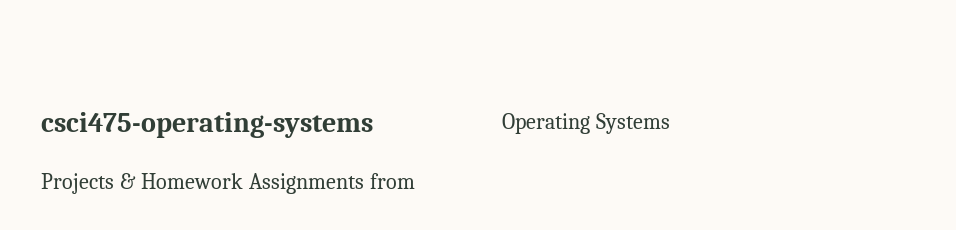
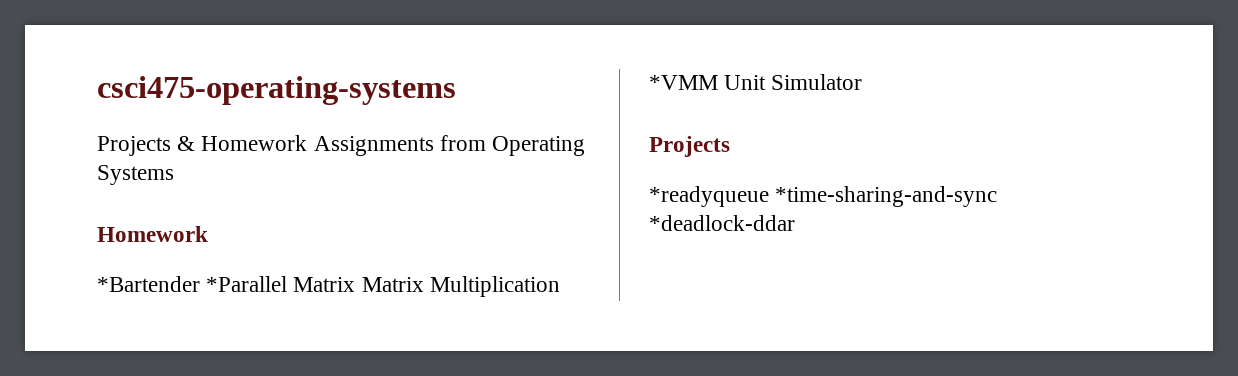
(670, 123) none -> [97,226,208,242] [97,276,560,297] [649,74,863,90] [649,136,730,157] [649,186,998,207] [649,215,795,231] // Homework // *Bartender *Parallel Matrix Matrix Multiplication *VMM Unit Simulator // Projects // *readyqueue *time-sharing-and-sync *deadlock-ddar

